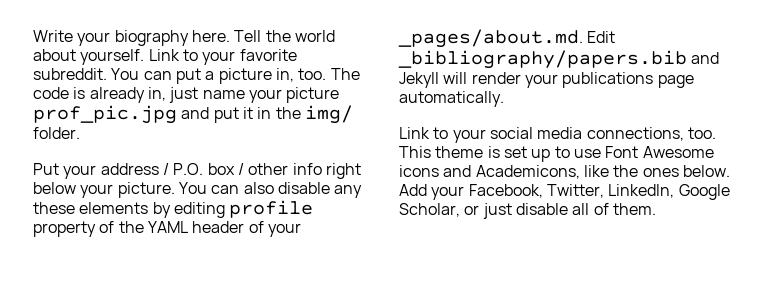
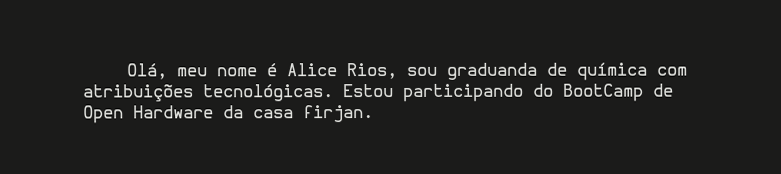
[33,30,335,46] [33,49,297,65] [33,68,360,84] [33,87,340,103] [33,105,353,124] [33,127,80,139] [33,163,361,179] [33,182,363,198] [33,200,314,218] [33,221,301,237] [398,29,616,48] [398,50,720,69] [399,72,694,88] [399,91,504,107] [399,127,716,143] [399,146,714,162] [399,165,730,179] [399,184,730,200] [399,203,656,219] Write your biography here. Tell the world about yourself. Link to your favorite subreddit. You can put a picture in, too. The code is already in, just name your picture prof_pic.jpg and put it in the img/ folder. // Put your address / P.O. box / other info right below your picture. You can also disable any these elements by editing profile property of the YAML header of your _pages/about.md. Edit _bibliography/papers.bib and Jekyll will render your publications page automatically. // Link to your social media connections, too. This theme is set up to use Font Awesome icons and Academicons, like the ones below. Add your Facebook, Twitter, LinkedIn, Google Scholar, or just disable all of them. -> [126,62,688,81] [82,83,674,103] [83,105,374,124] Olá, meu nome é Alice Rios, sou graduanda de química com atribuições tecnológicas. Estou participando do BootCamp de Open Hardware da casa firjan.

